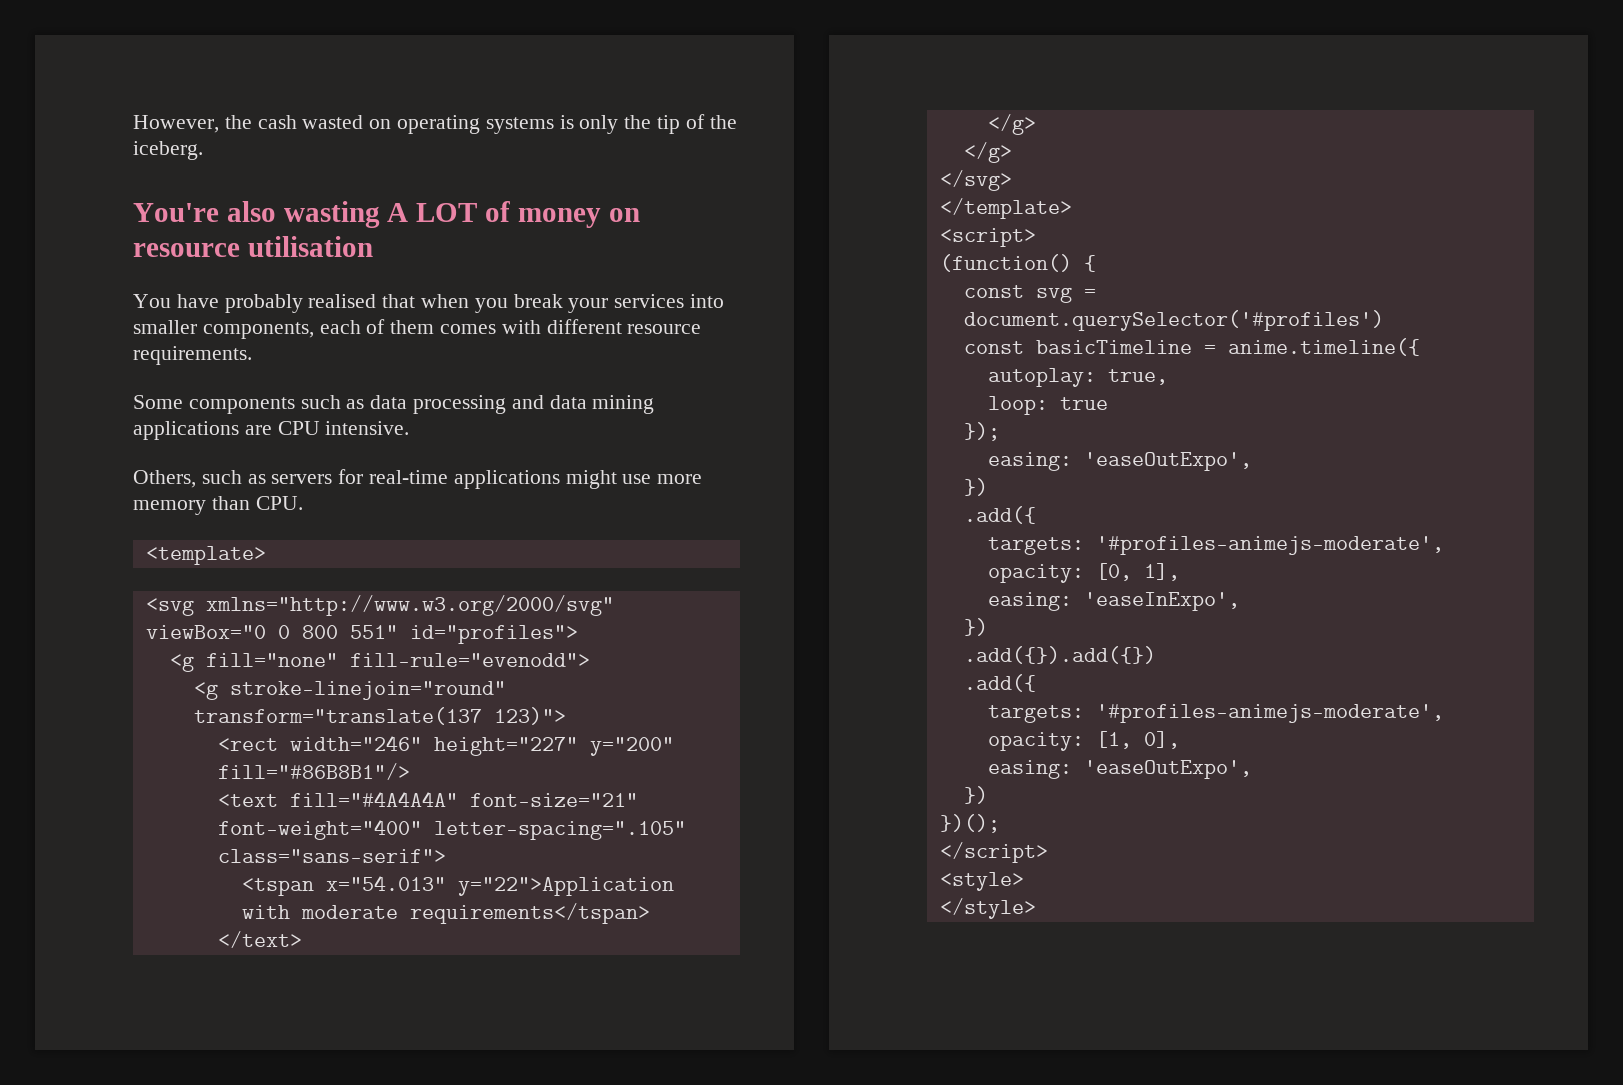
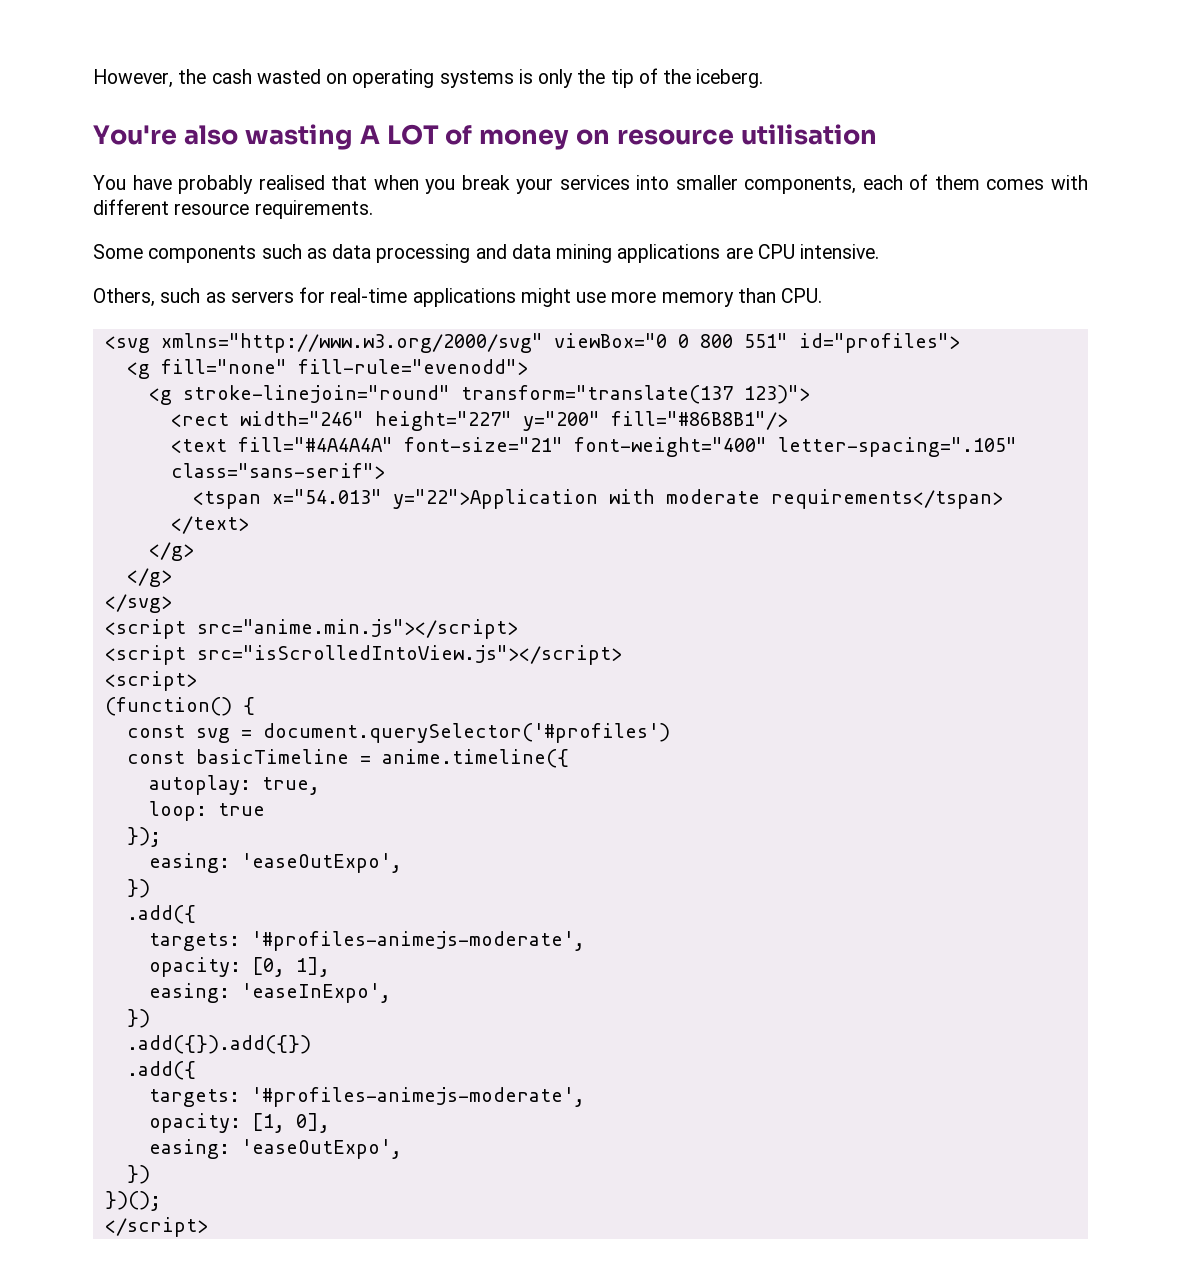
[145,546,266,565] // <template> -> (823, 295) none
[939,198,1072,219] </template> -> [104,619,518,639] [104,645,622,665] <script src="anime.min.js"></script> // <script src="isScrolledIntoView.js"></script>
[939,872,1024,891] [939,898,1036,919] // <style> // </style> -> (208, 1227) none

